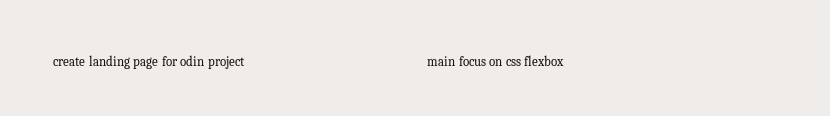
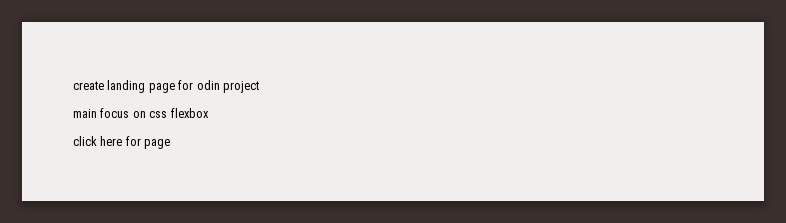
(565, 60) none -> [73,136,171,149] // click here for page

